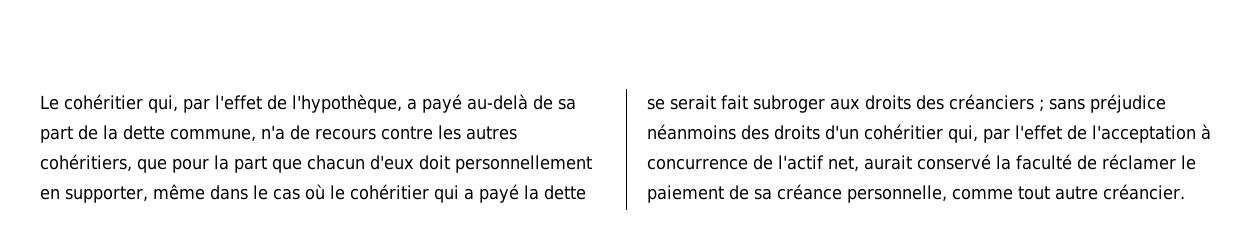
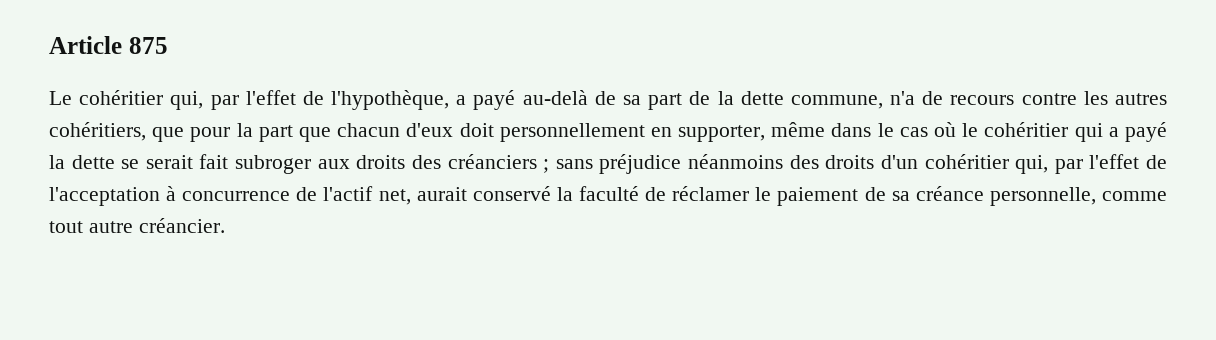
(40, 102) none -> [49,36,168,54] Article 875 //

